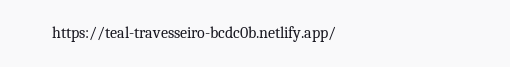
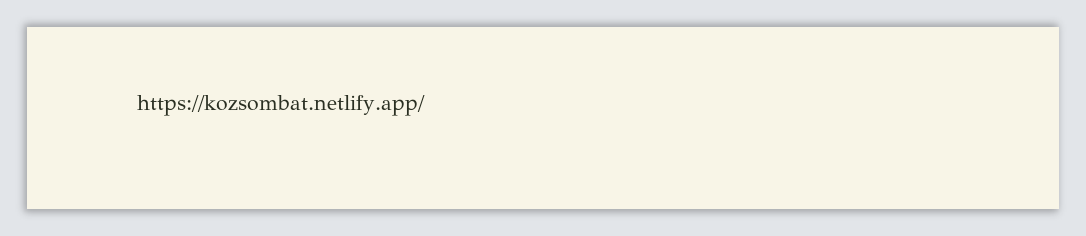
[52,26,336,42] https://teal-travesseiro-bcdc0b.netlify.app/ -> [137,95,425,116] https://kozsombat.netlify.app/

